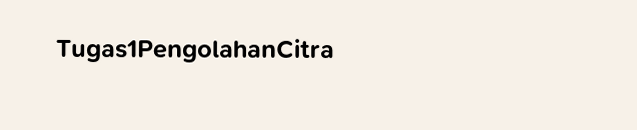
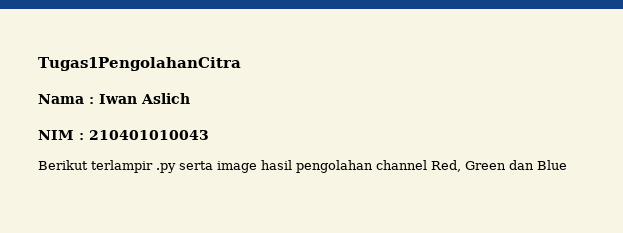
(335, 50) none -> [38,93,190,104] [38,130,209,140] [38,160,567,173] // Nama : Iwan Aslich // NIM : 210401010043 // Berikut terlampir .py serta image hasil pengolahan channel Red, Green dan Blue

